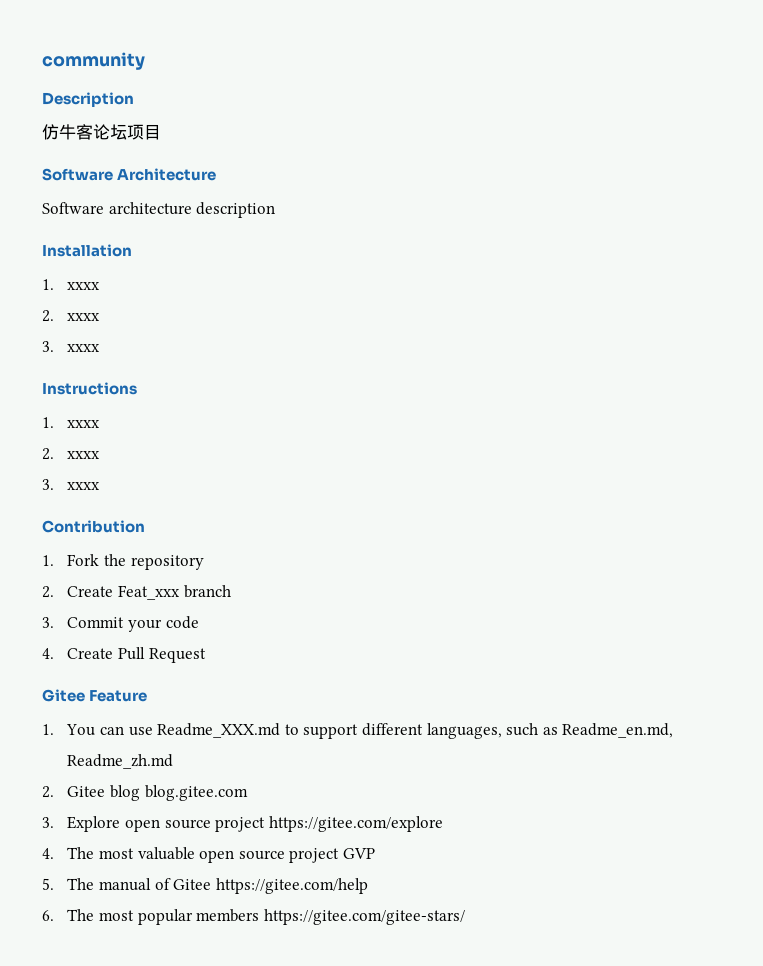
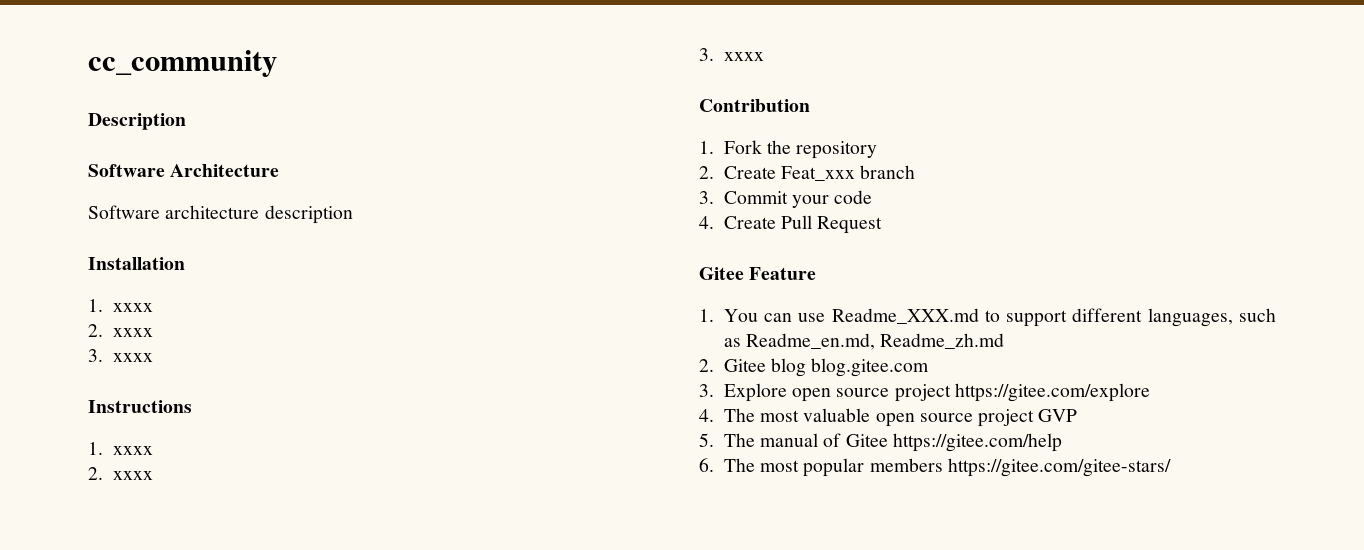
[42,52,145,70] community -> [88,50,277,77] cc_community
[42,124,161,140] // 仿牛客论坛项目 -> (186, 121) none

